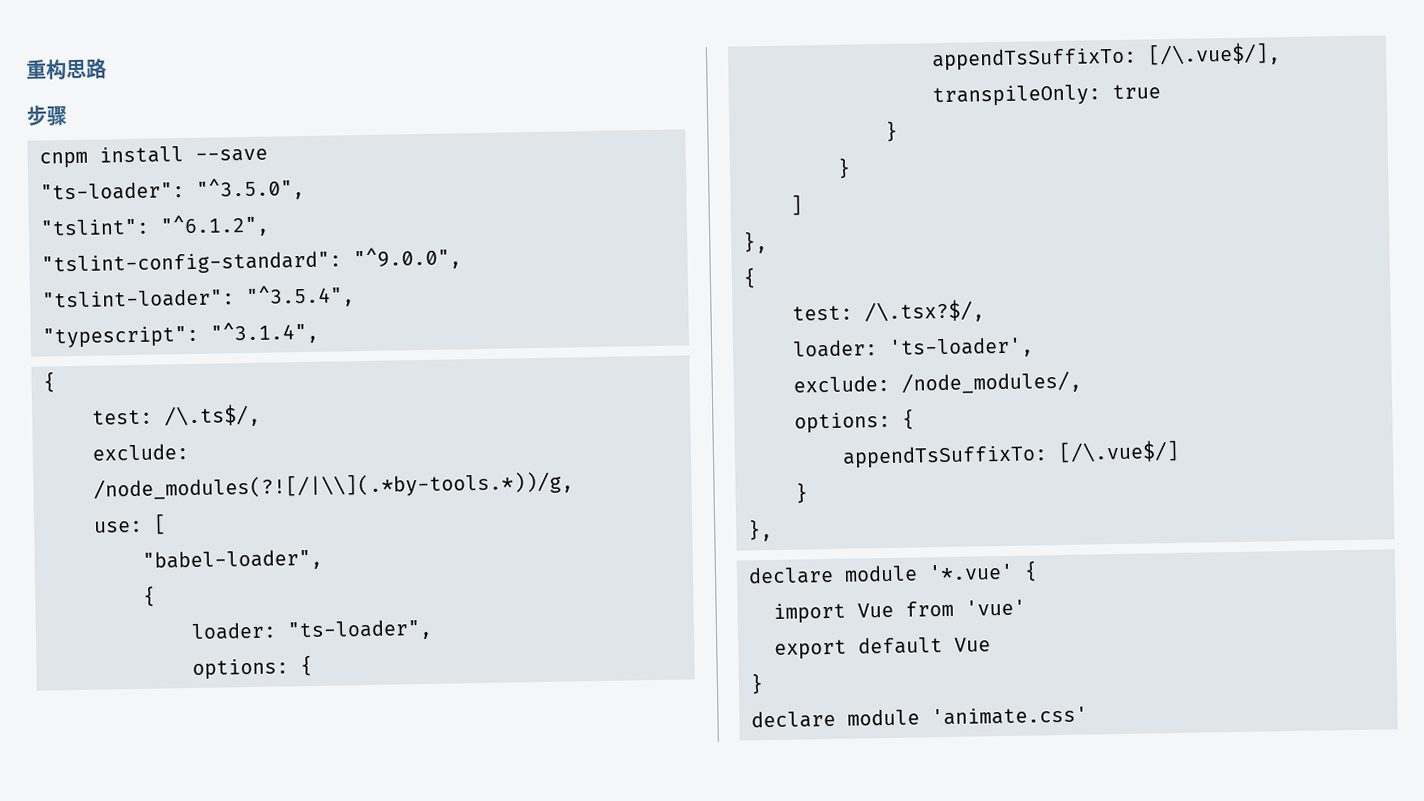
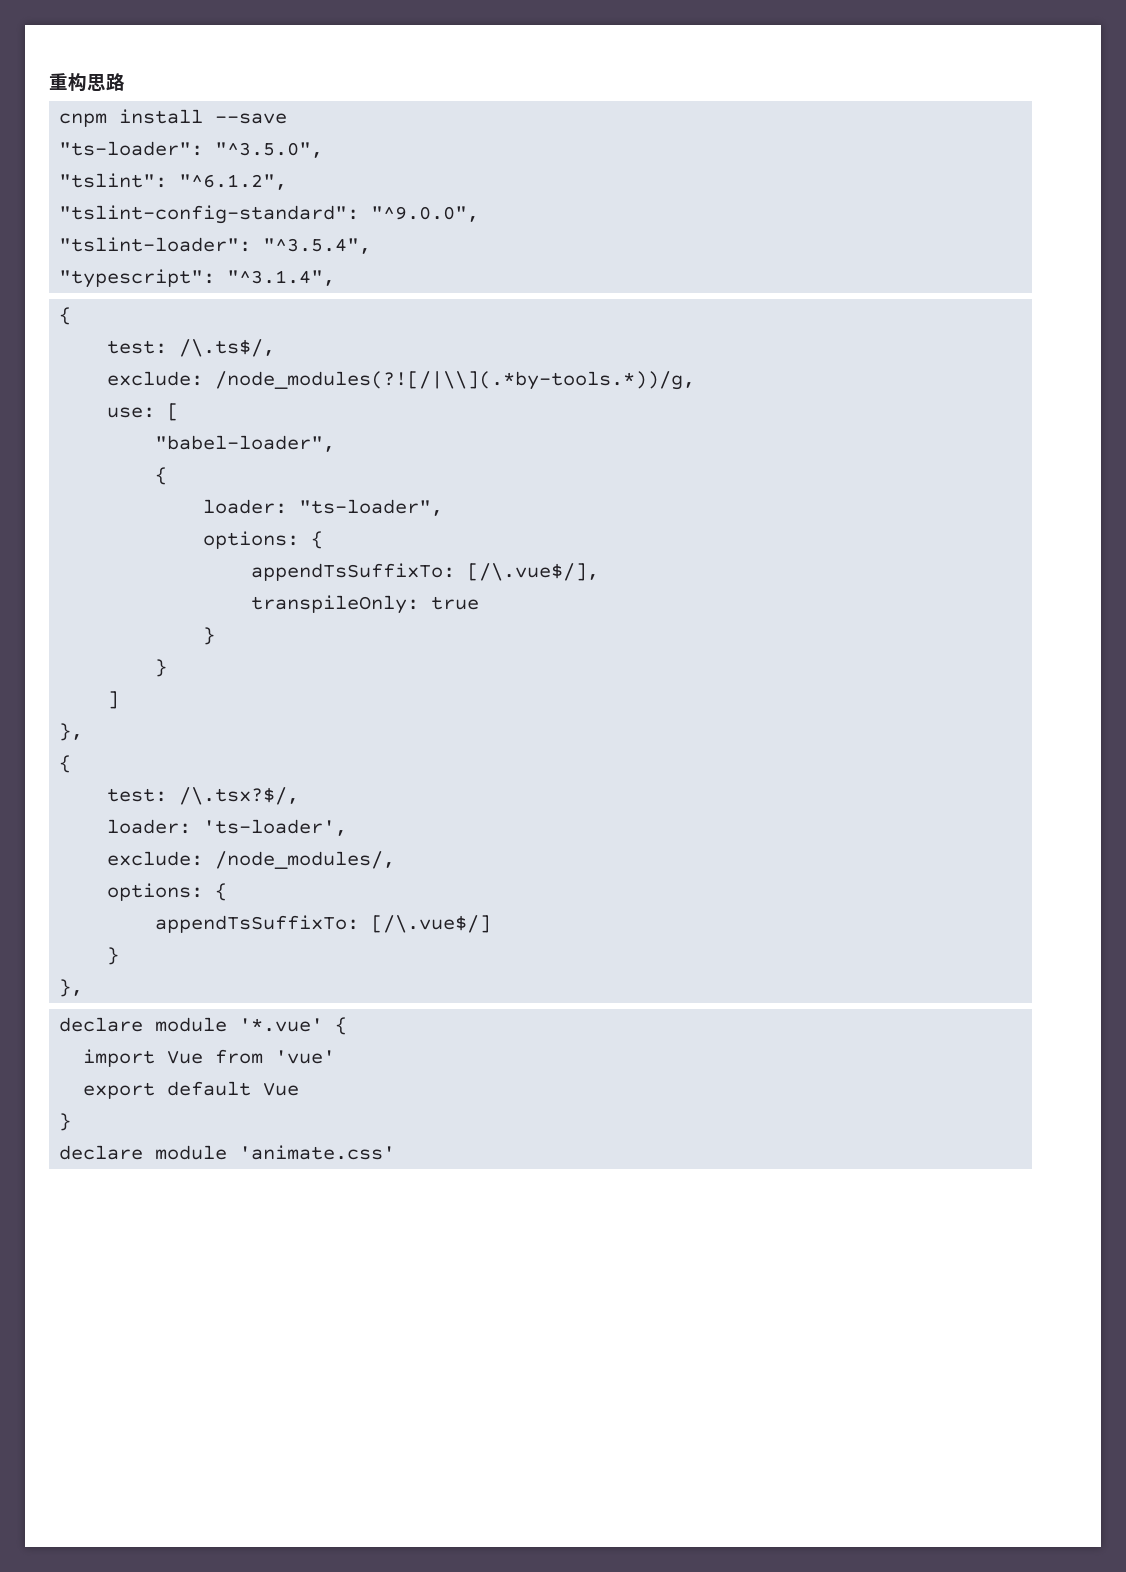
[26,105,68,126] // 步骤 -> (125, 82) none

